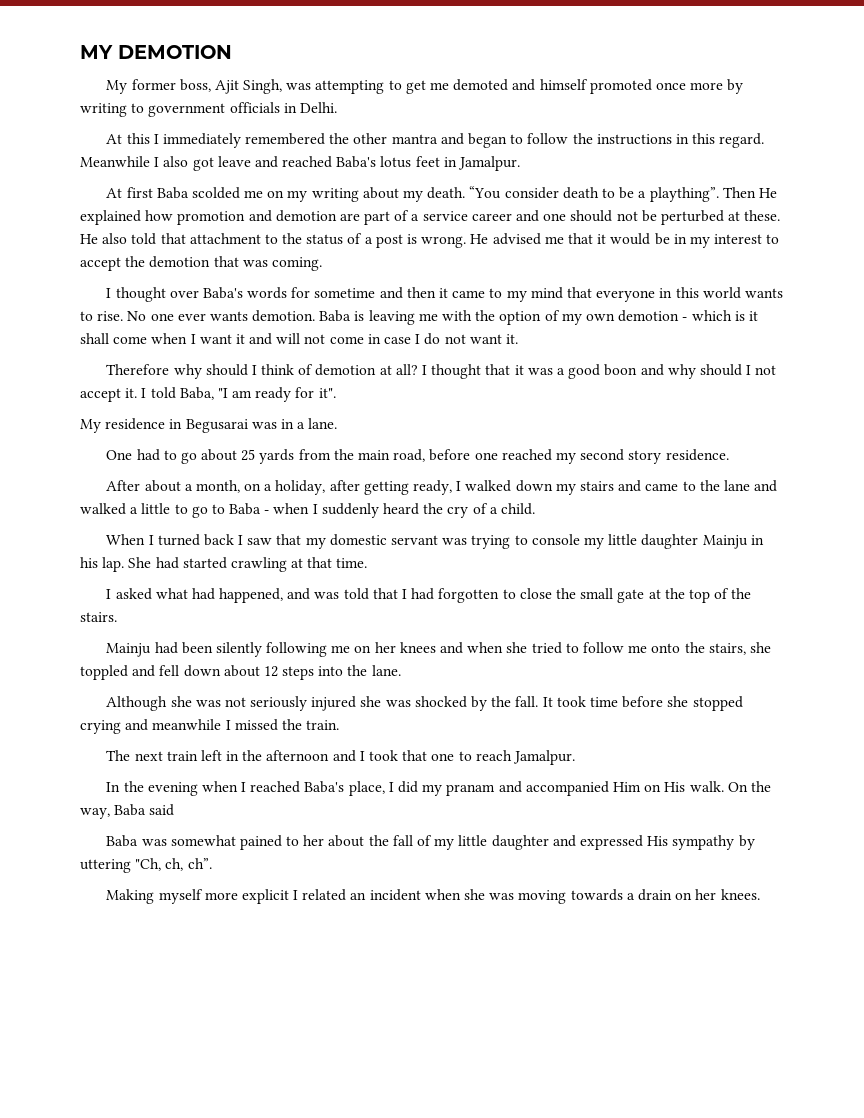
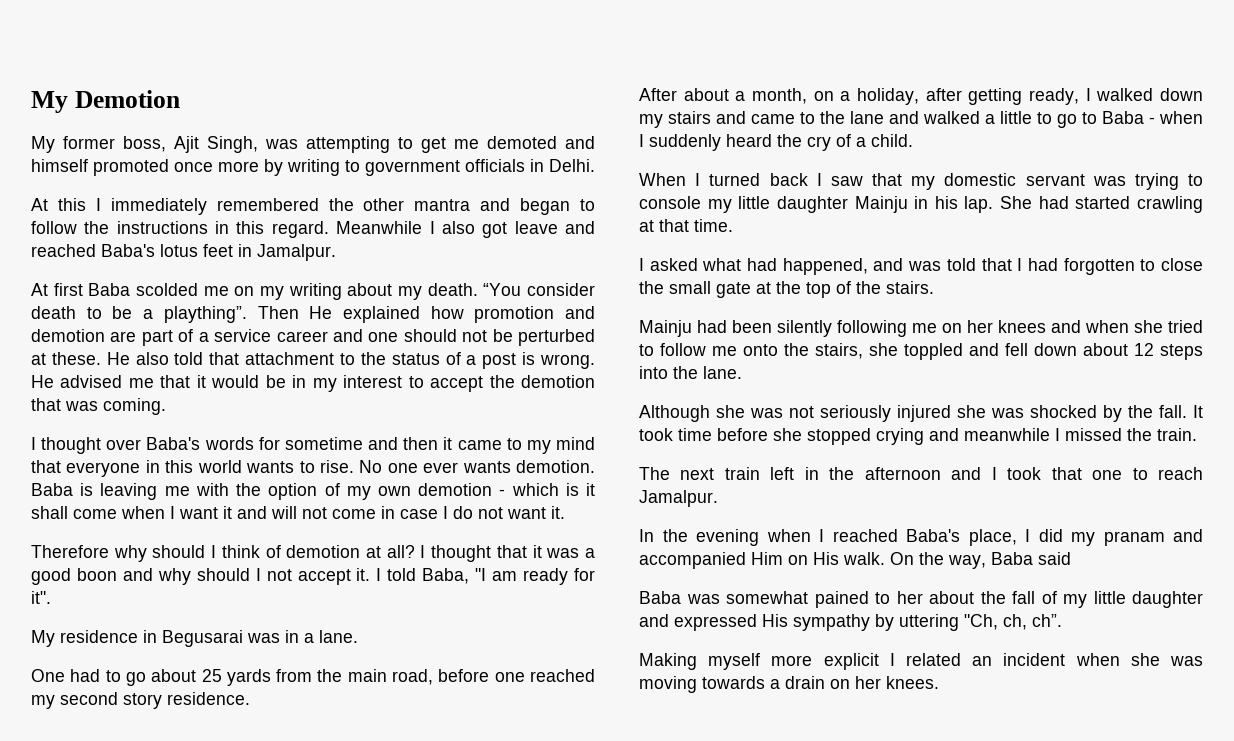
[80,45,232,59] MY DEMOTION -> [31,90,180,113] My Demotion

